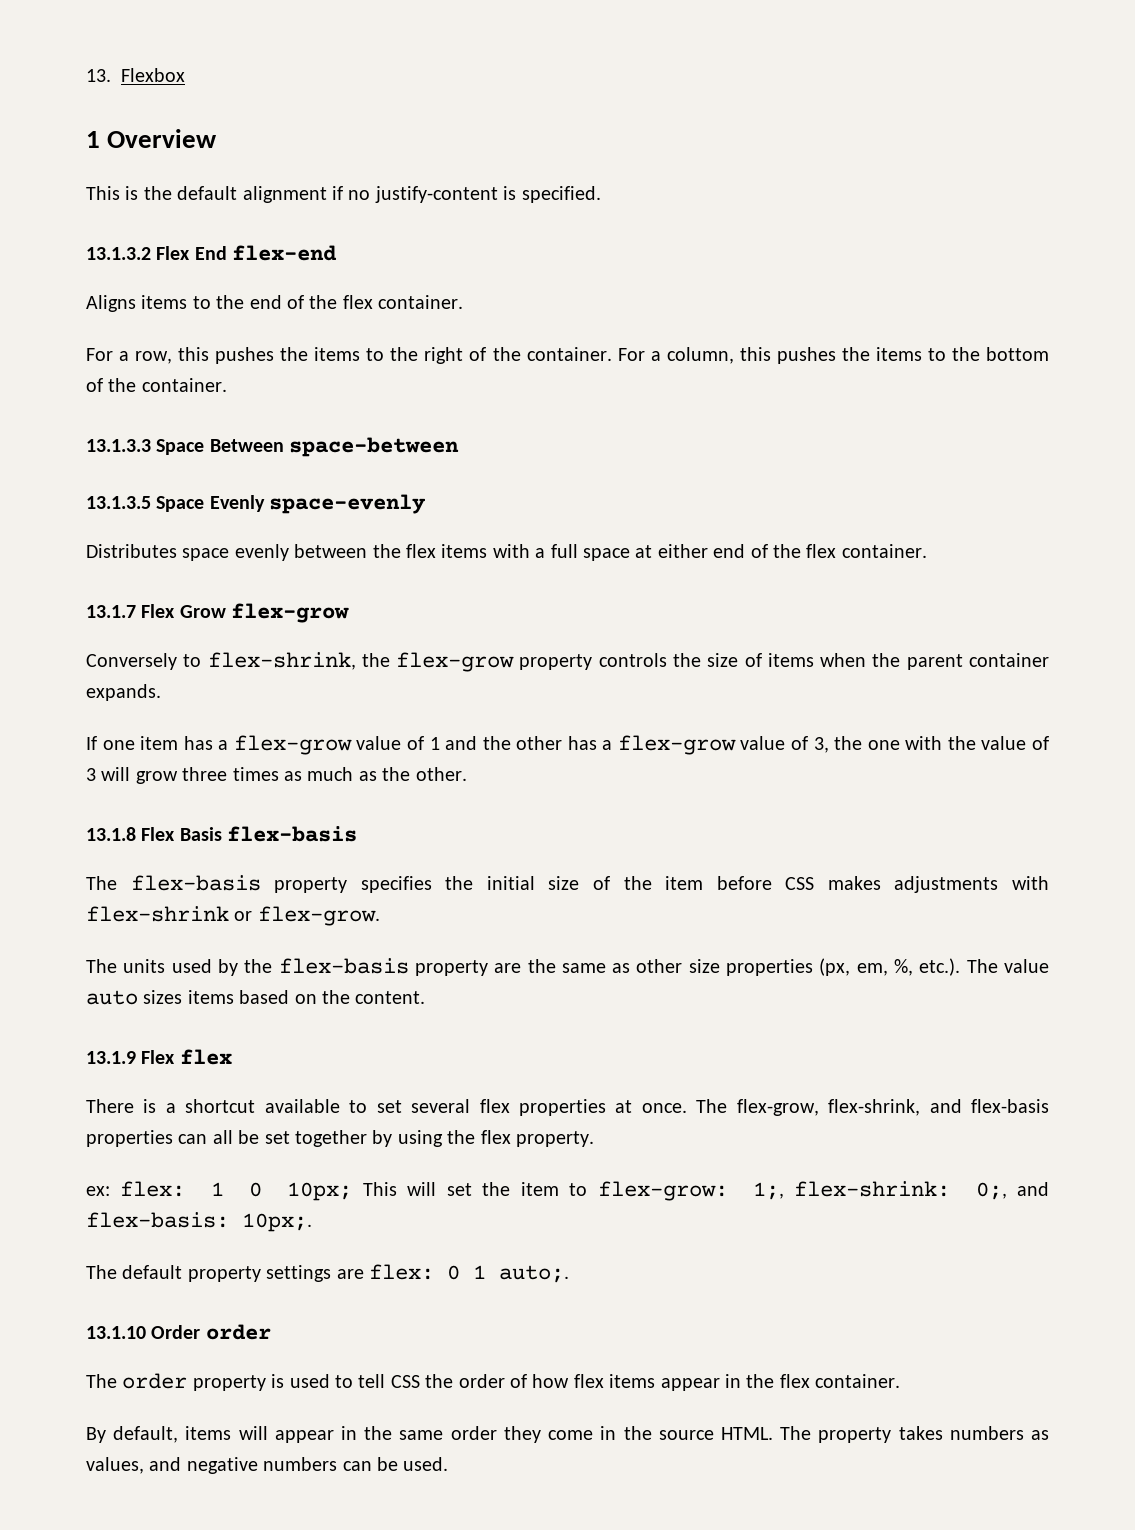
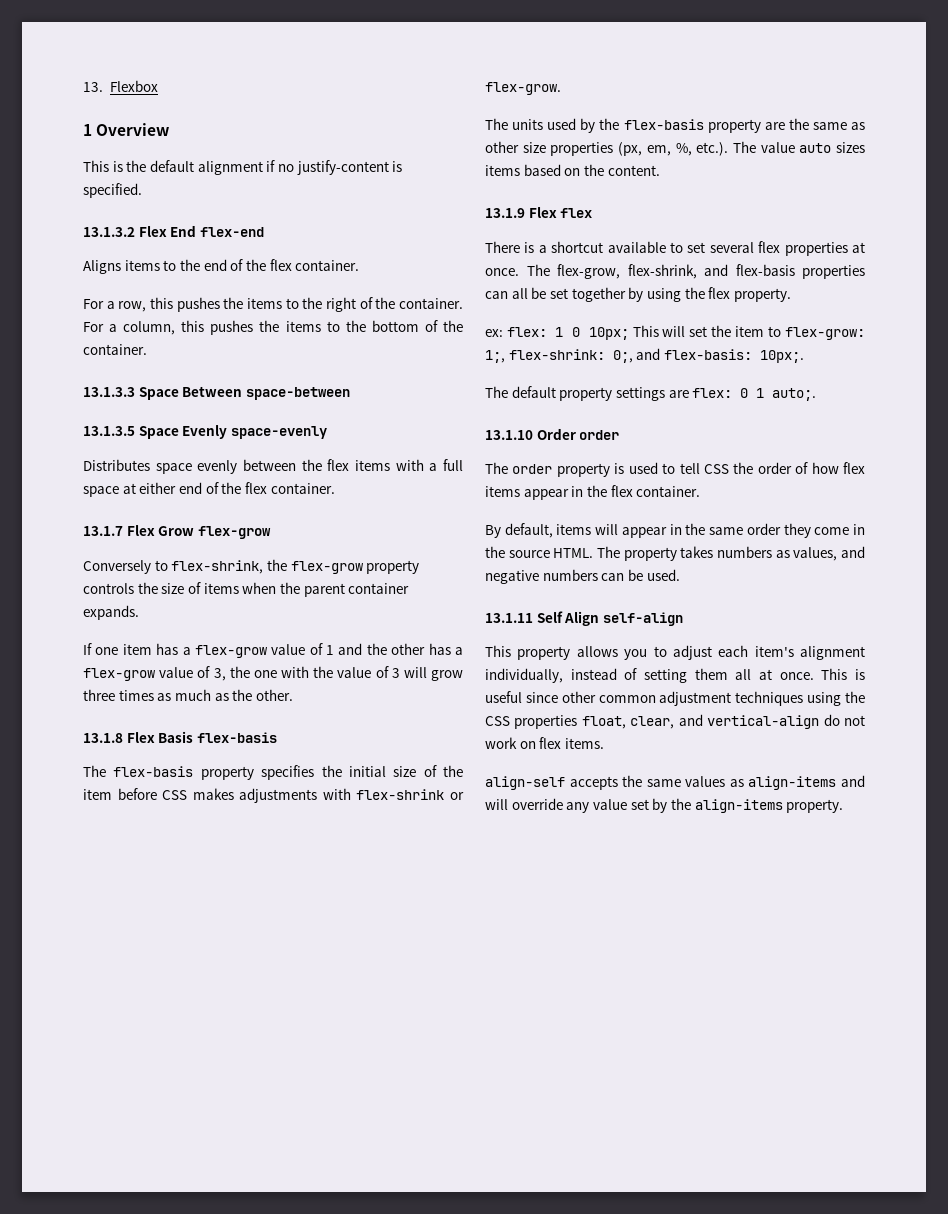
(449, 1464) none -> [485,611,683,626] [485,645,865,660] [485,668,865,683] [485,691,865,706] [485,714,865,729] [485,737,604,749] [485,775,865,790] [485,798,844,813] // 13.1.11 Self Align self-align // This property allows you to adjust each item's alignment individually, instead of setting them all at once. This is useful since other common adjustment techniques using the CSS properties float, clear, and vertical-align do not work on flex items. // align-self accepts the same values as align-items and will override any value set by the align-items property.

